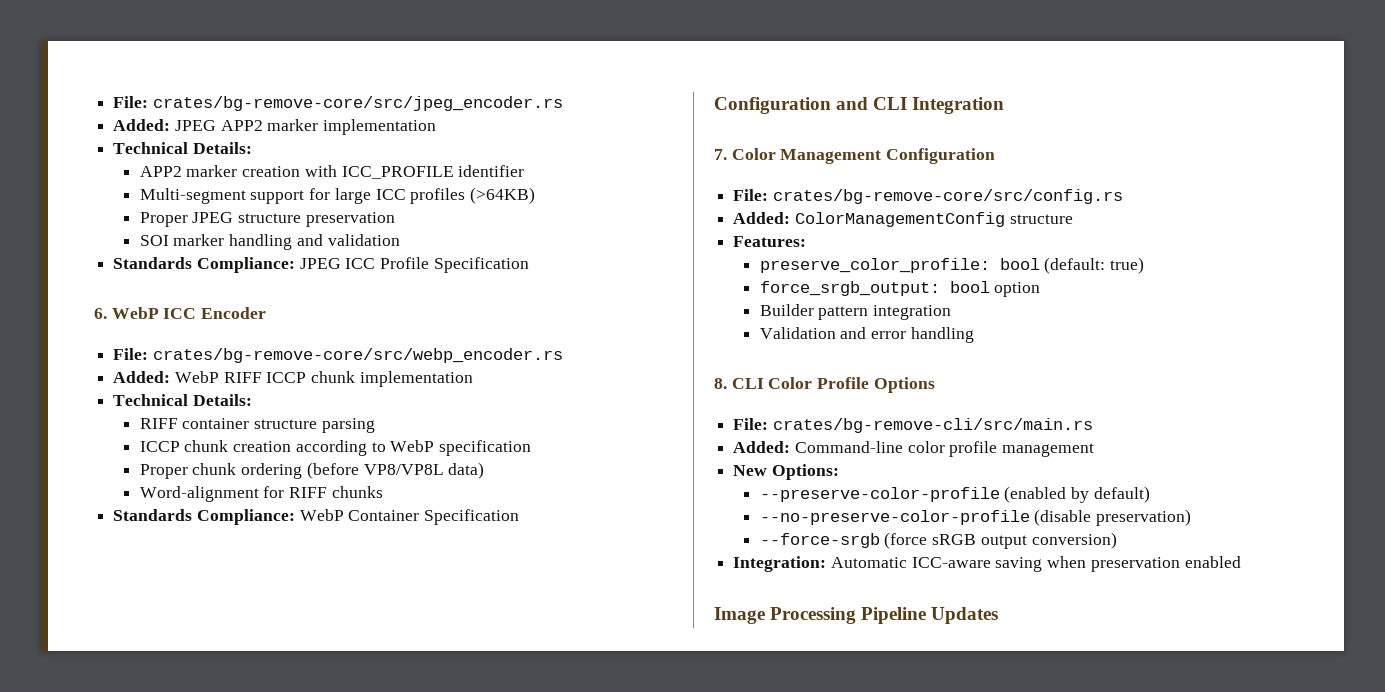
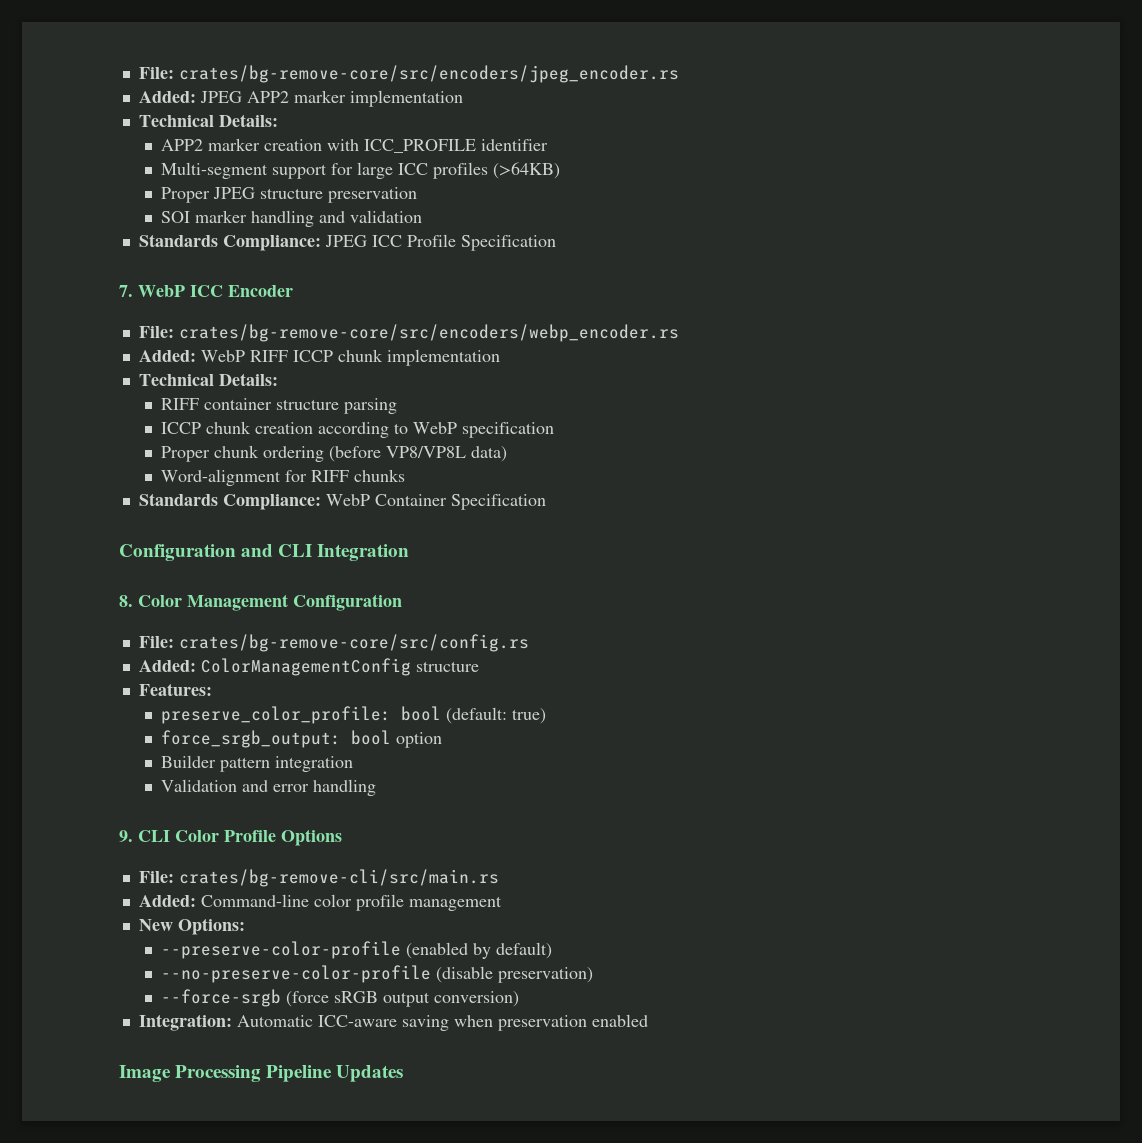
[113,96,563,111] File: crates/bg-remove-core/src/jpeg_encoder.rs -> [138,65,679,83] File: crates/bg-remove-core/src/encoders/jpeg_encoder.rs
[94,308,107,319] 6. -> [119,285,133,297] 7.
[152,348,563,363] crates/bg-remove-core/src/webp_encoder.rs -> [178,324,679,342] crates/bg-remove-core/src/encoders/webp_encoder.rs
[714,149,727,160] 7. -> [119,595,133,607] 8.
[714,378,727,389] 8. -> [119,830,133,842] 9.

